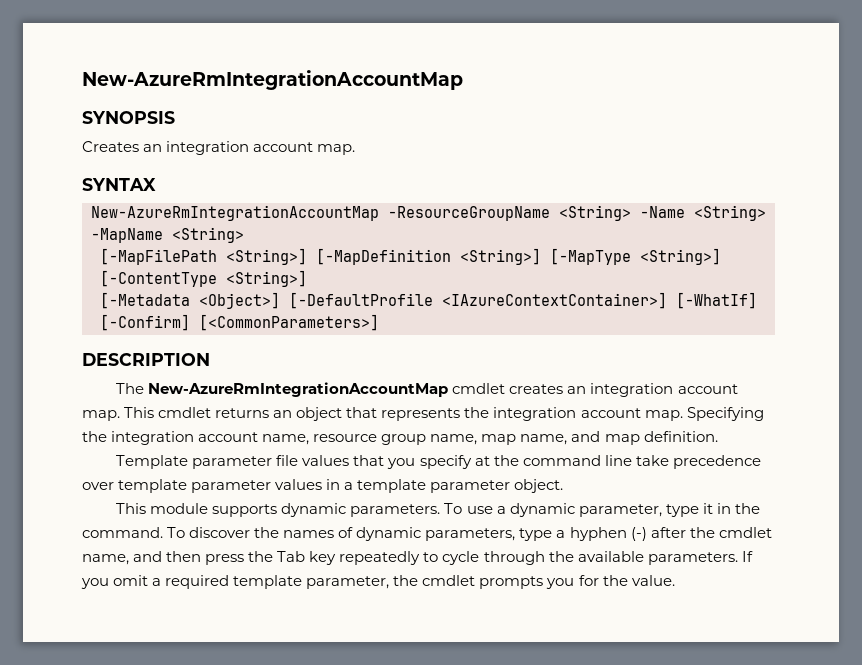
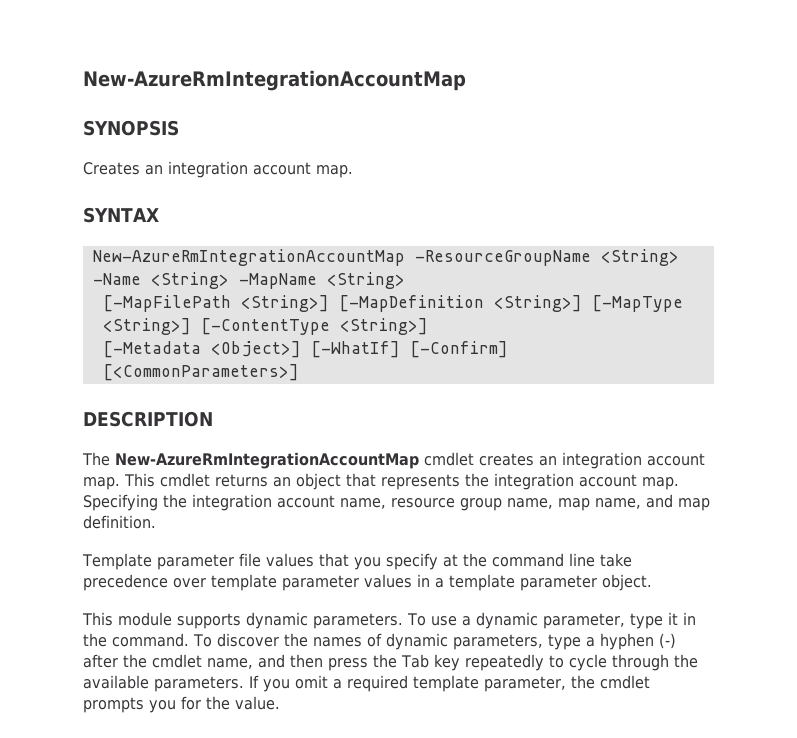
[289,292,667,309] [-DefaultProfile <IAzureContextContainer>] -> (301, 349) none

